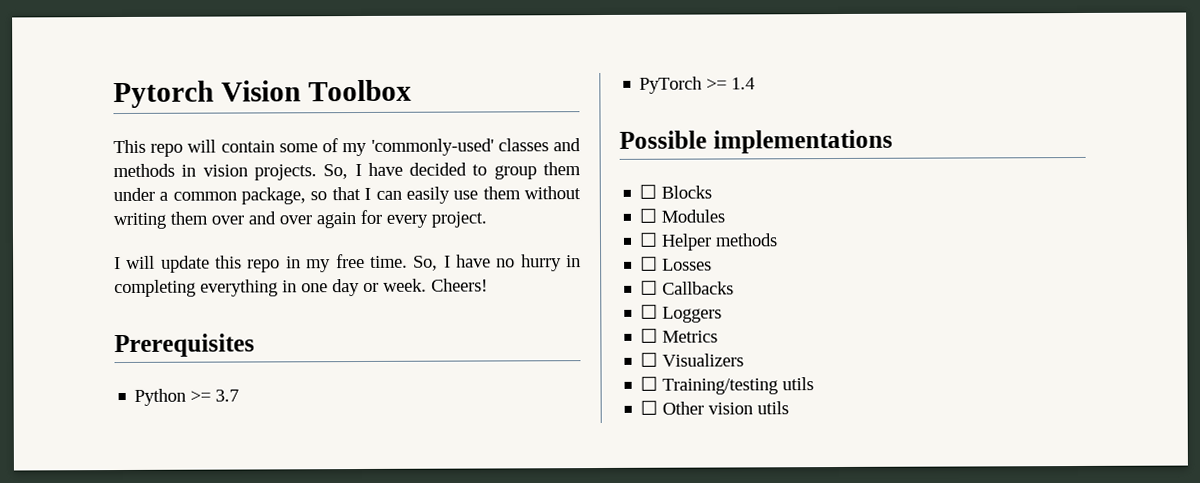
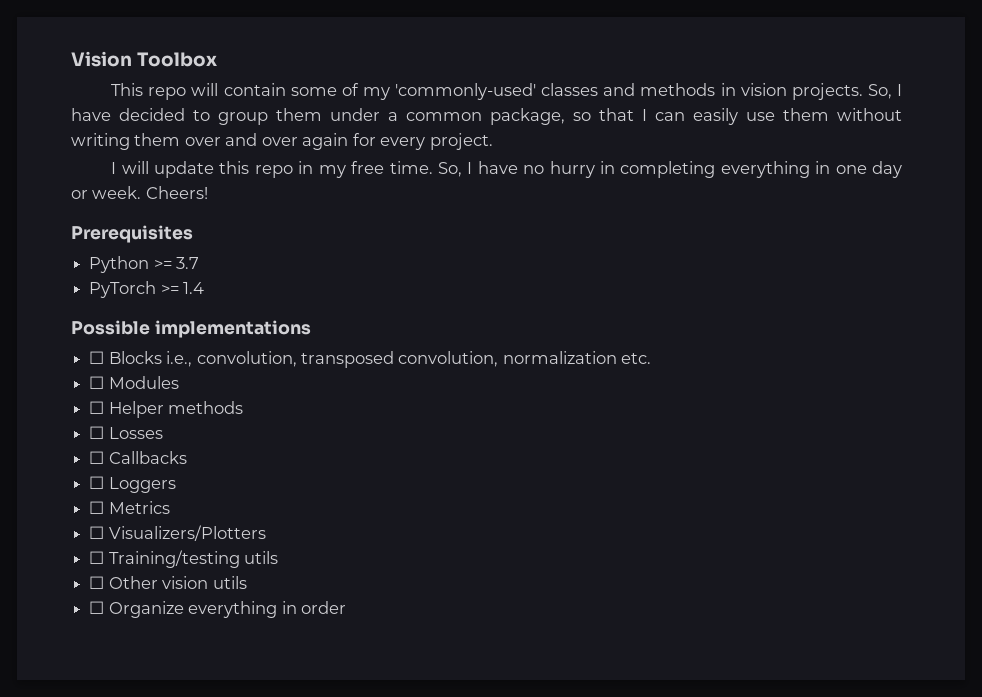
[113,80,214,109] Pytorch -> (71, 59) none
(713, 192) none -> [166,351,652,368] i.e., convolution, transposed convolution, normalization etc.
[662,353,745,367] Visualizers -> [108,525,266,541] Visualizers/Plotters
(790, 408) none -> [89,601,346,618] // ☐ Organize everything in order

